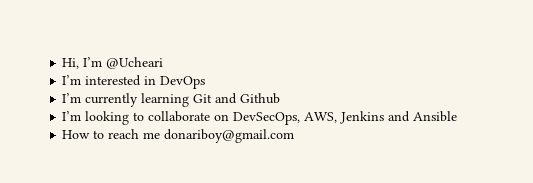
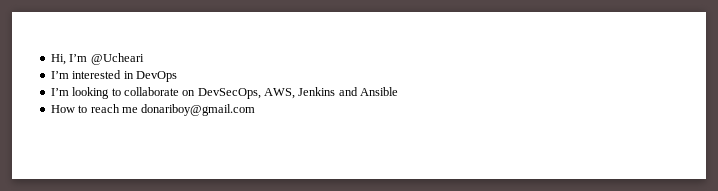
[62,93,281,107] // I’m currently learning Git and Github -> (177, 76) none

